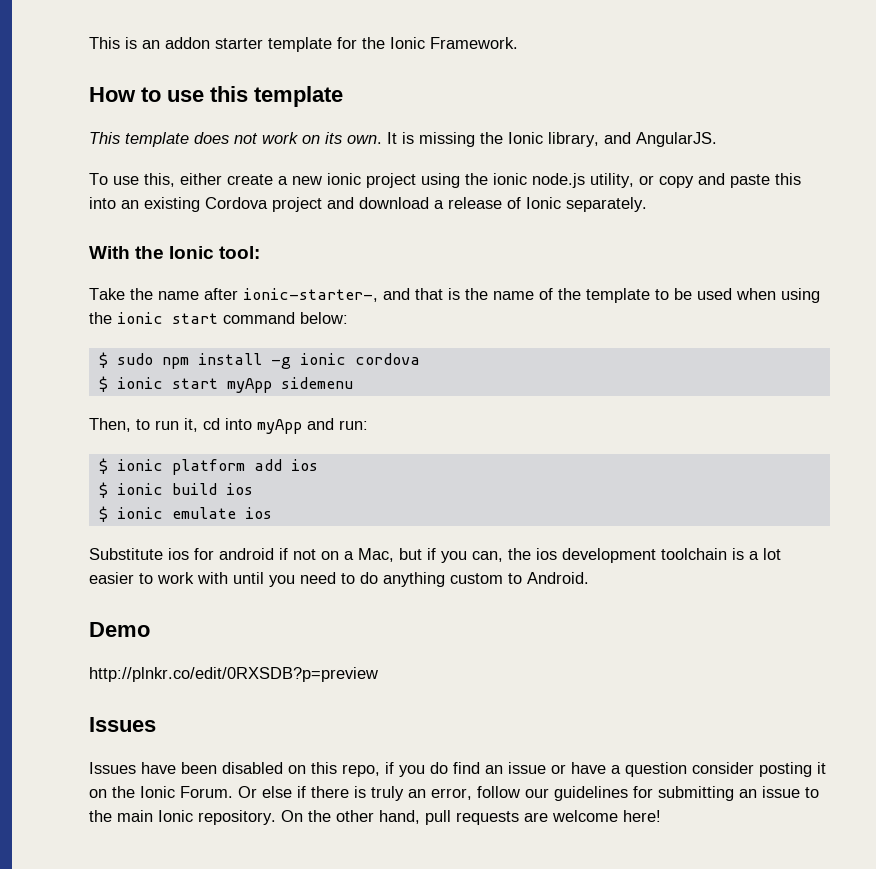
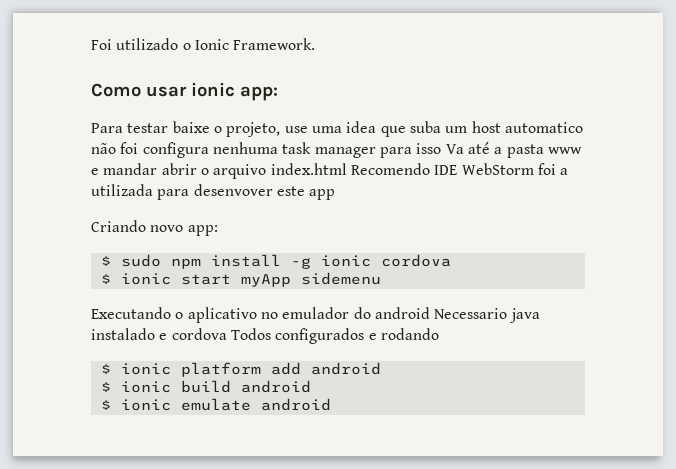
[89,37,518,52] [89,86,343,107] [89,132,717,147] [89,173,801,188] [89,197,647,212] [89,246,261,259] [89,288,820,303] [89,312,348,324] This is an addon starter template for the Ionic Framework. // How to use this template // This template does not work on its own. It is missing the Ionic library, and AngularJS. // To use this, either create a new ionic project using the ionic node.js utility, or copy and paste this into an existing Cordova project and download a release of Ionic separately. // With the Ionic tool: // Take the name after ionic-starter-, and that is the name of the template to be used when using the ionic start command below: -> [91,38,316,50] [91,82,278,101] [91,121,583,137] [91,142,582,158] [91,163,569,179] [91,184,336,200] [91,220,218,236] Foi utilizado o Ionic Framework. // Como usar ionic app: // Para testar baixe o projeto, use uma idea que suba um host automatico não foi configura nenhuma task manager para isso Va até a pasta www e mandar abrir o arquivo index.html Recomendo IDE WebStorm foi a utilizada para desenvover este app // Criando novo app:
[89,418,368,434] Then, to run it, cd into myApp and run: -> [91,307,540,323] [91,328,439,344] Executando o aplicativo no emulador do android Necessario java instalado e cordova Todos configurados e rodando
[290,459,318,471] ios -> [310,362,381,375] android
[225,483,253,495] ios -> [240,380,311,393] android
[244,507,272,519] [89,548,781,563] [89,572,589,587] [89,622,150,637] [89,667,378,682] [89,717,156,732] [89,762,826,777] [89,786,819,801] [89,810,661,825] ios // Substitute ios for android if not on a Mac, but if you can, the ios development toolchain is a lot easier to work with until you need to do anything custom to Android. // Demo // http://plnkr.co/edit/0RXSDB?p=preview // Issues // Issues have been disabled on this repo, if you do find an issue or have a question consider posting it on the Ionic Forum. Or else if there is truly an error, follow our guidelines for submitting an issue to the main Ionic repository. On the other hand, pull requests are welcome here! -> [260,398,331,411] android

